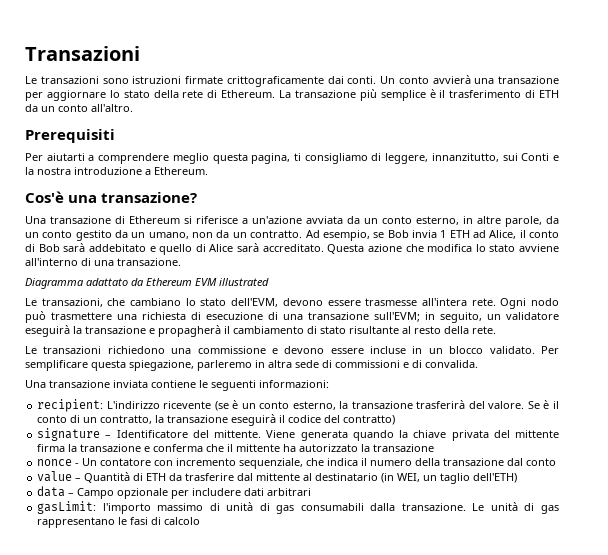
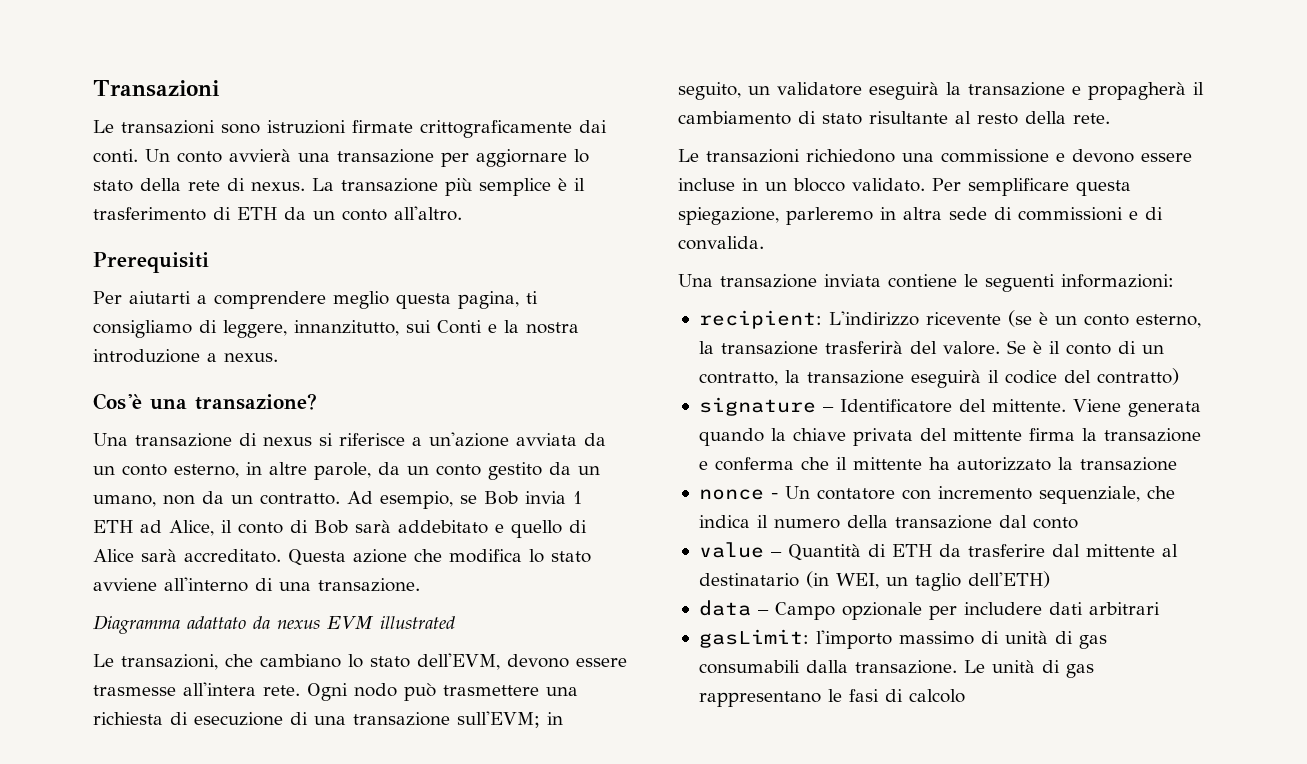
[221,90,276,98] Ethereum. -> [251,182,305,191] nexus.
[154,167,208,175] Ethereum. -> [224,353,278,362] nexus.
[129,216,180,224] Ethereum -> [263,437,312,446] nexus
[146,278,192,286] Ethereum -> [277,620,320,629] nexus

